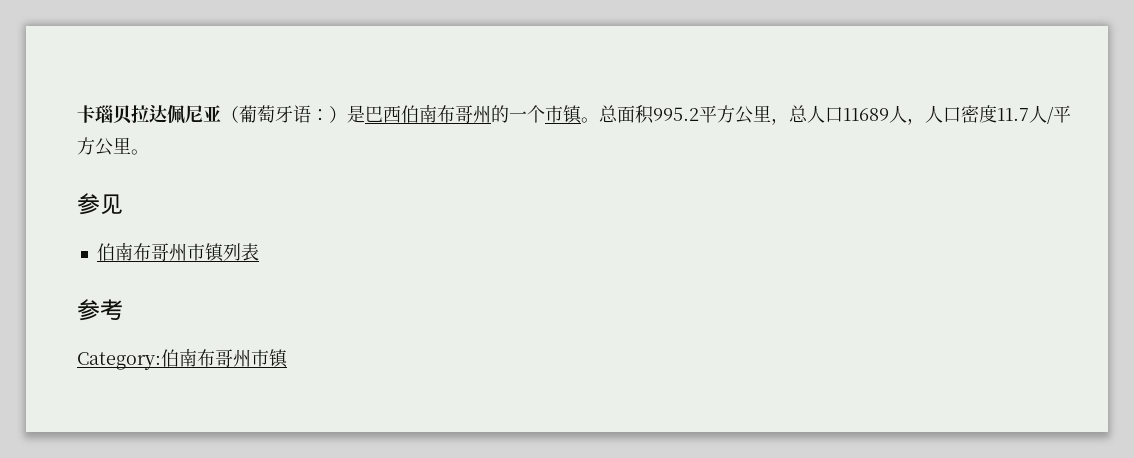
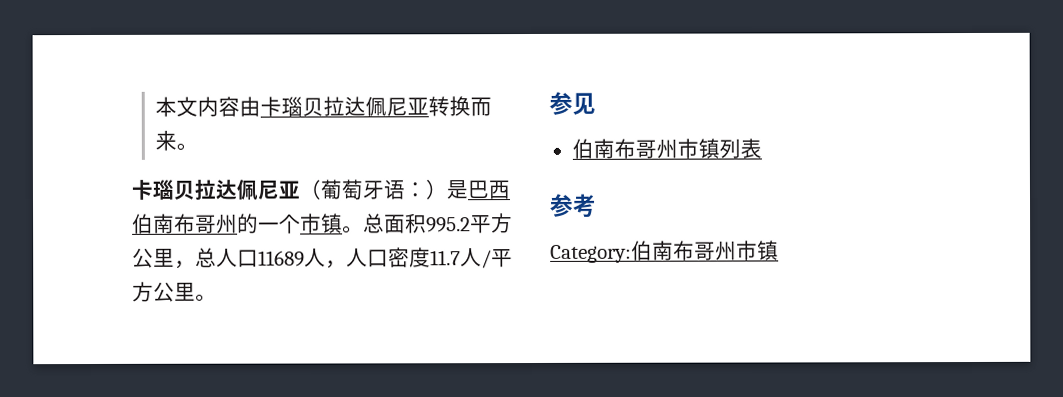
(77, 114) none -> [154,96,492,117] [154,130,198,151] 本文内容由卡瑙贝拉达佩尼亚转换而来。 //

